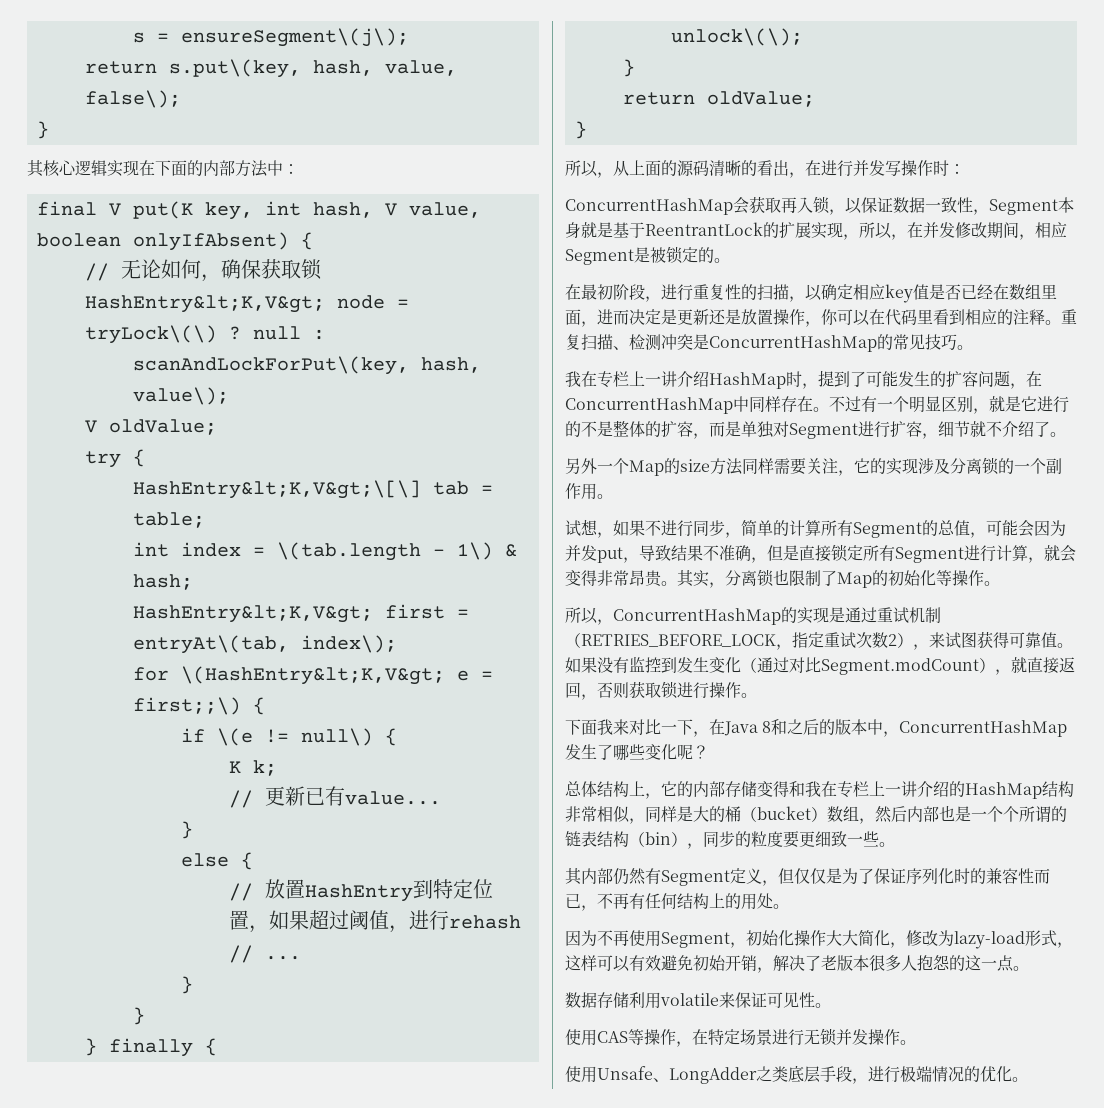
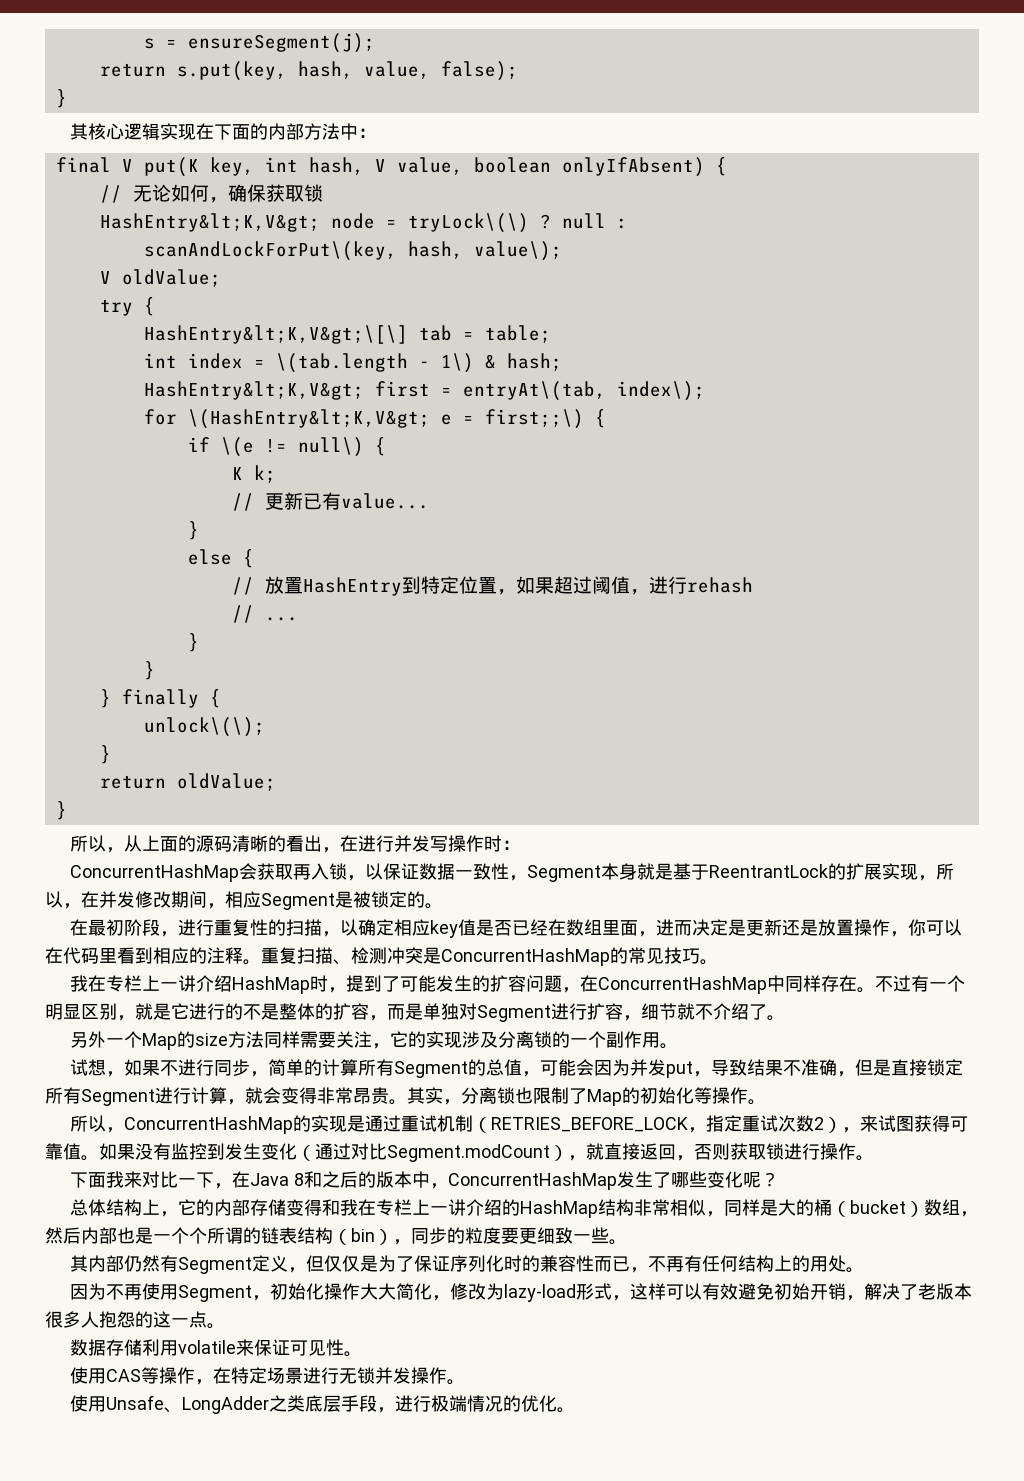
[180,28,409,47] [84,59,301,78] ensureSegment\(j\); // return s.put\(key, -> [187,33,375,53] [99,61,287,81] ensureSegment(j); // return s.put(key,
[84,90,181,108] false\); -> [440,61,518,81] false);

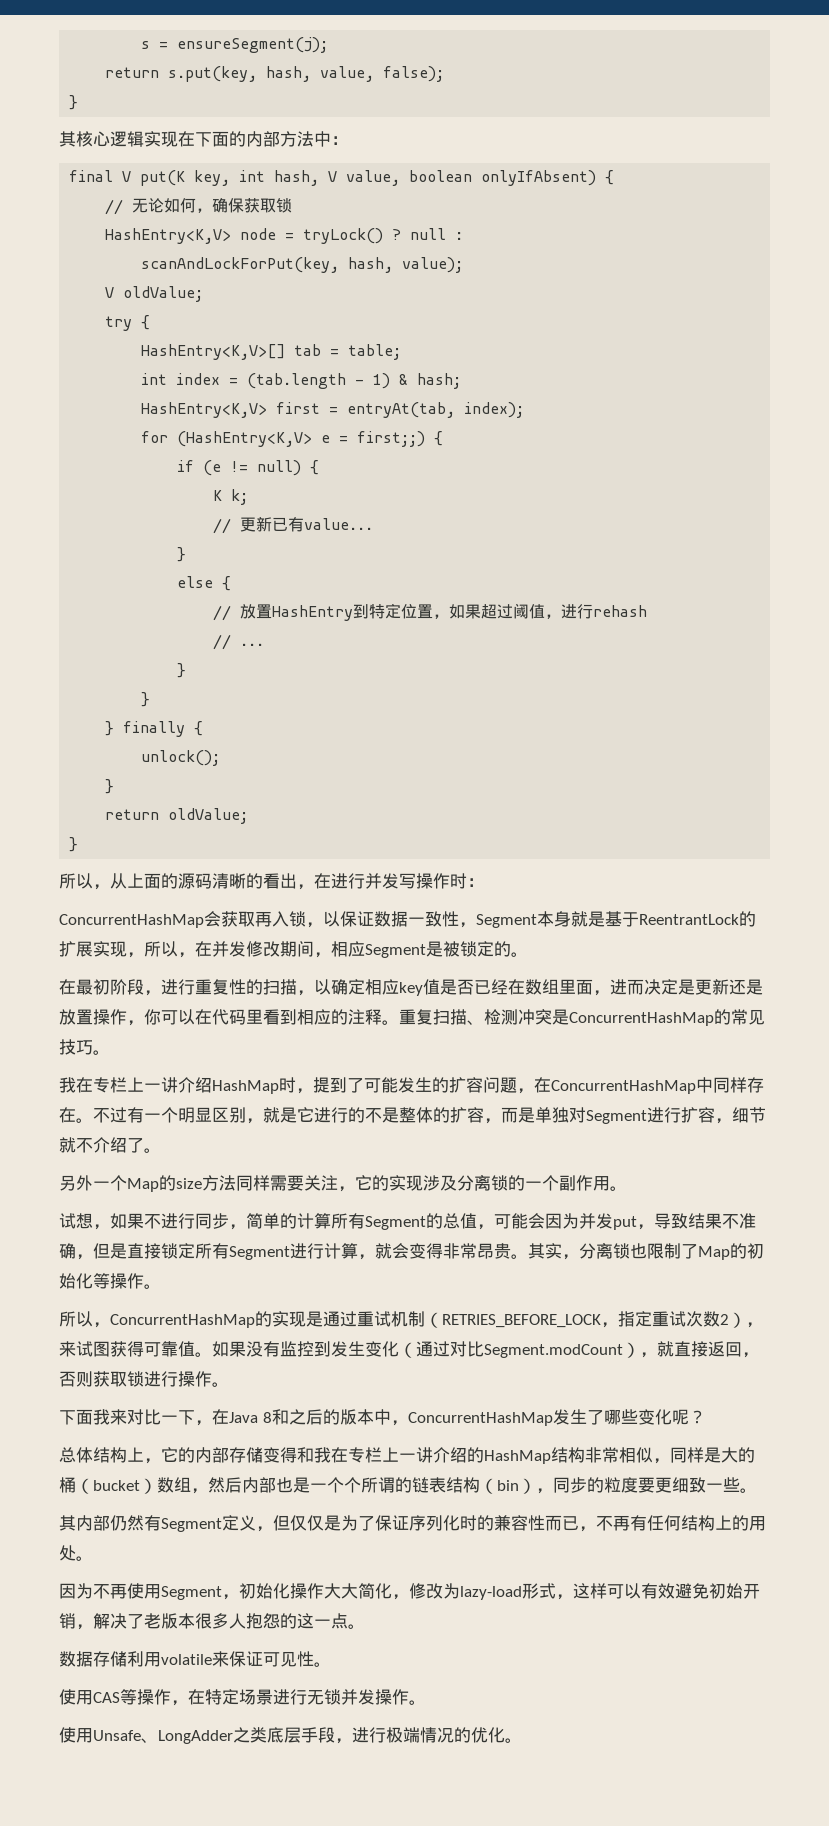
[99,213,320,232] HashEntry&lt;K,V&gt; -> [105,228,232,244] HashEntry<K,V>
[407,213,529,233] tryLock\(\) -> [303,228,384,244] tryLock()
[143,241,562,261] scanAndLockForPut\(key, hash, value\); -> [141,257,464,273] scanAndLockForPut(key, hash, value);
[143,325,408,344] HashEntry&lt;K,V&gt;\[\] -> [141,344,286,360] HashEntry<K,V>[]
[275,353,474,373] \(tab.length - 1\) -> [247,373,391,389] (tab.length - 1)
[143,381,364,400] HashEntry&lt;K,V&gt; -> [141,402,268,418] HashEntry<K,V>
[462,381,705,401] entryAt\(tab, index\); -> [347,402,525,418] entryAt(tab, index);
[187,409,430,429] \(HashEntry&lt;K,V&gt; -> [177,431,313,447] (HashEntry<K,V>
[484,409,584,429] first;;\) -> [357,431,426,447] first;;)
[220,437,364,457] \(e != null\) -> [203,460,302,476] (e != null)
[143,717,265,737] unlock\(\); -> [141,750,221,766] unlock();

